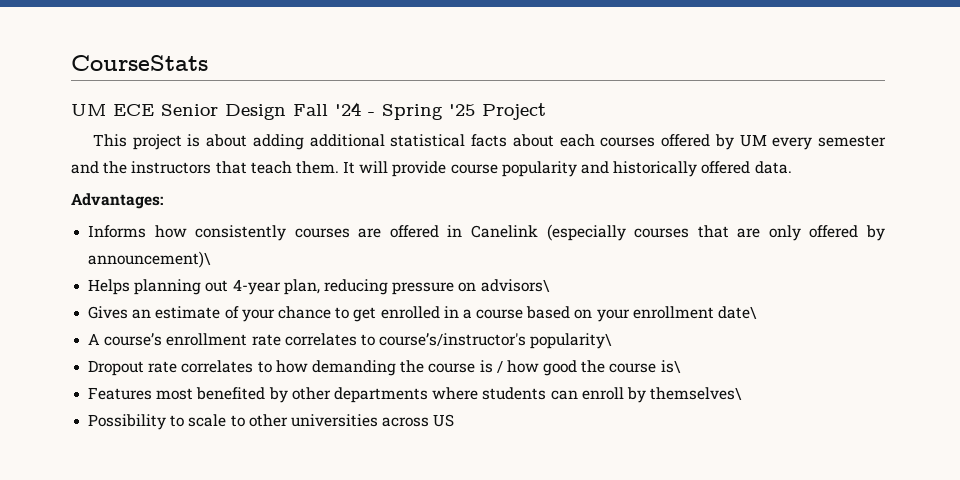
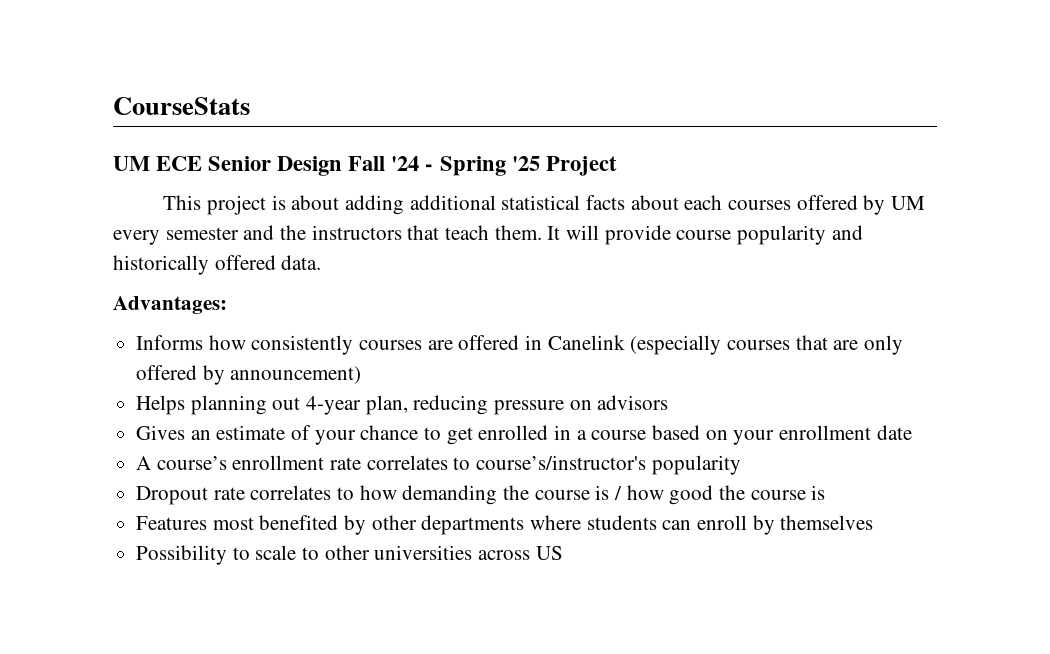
[88,251,212,268] announcement)\ -> [230,366,362,384] announcement)
[480,279,550,292] advisors\ -> [597,395,669,410] advisors
[718,306,758,319] date\ -> [876,425,912,440] date
[530,333,613,349] popularity\ -> [651,455,741,475] popularity
[660,360,681,373] is\ -> [811,485,826,500] is
[650,387,743,400] themselves\ -> [780,515,874,530] themselves

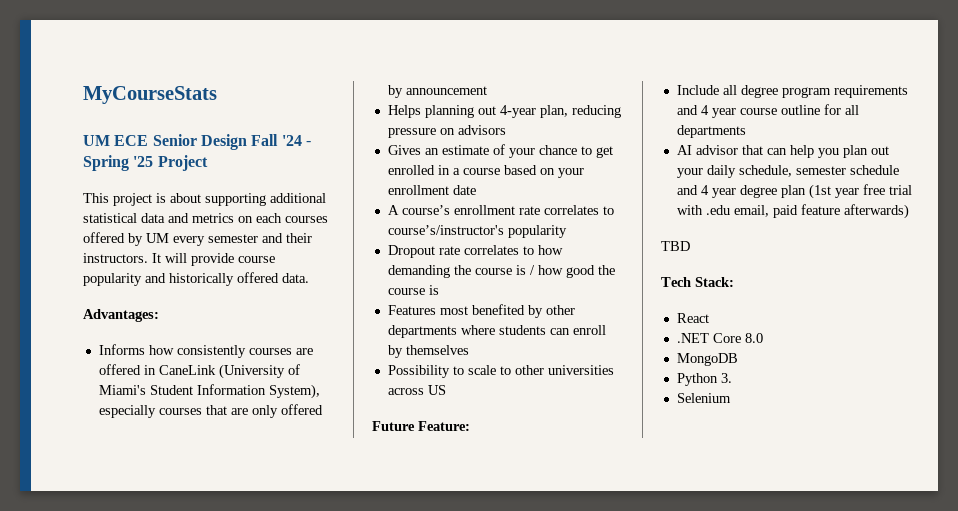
[113,97,250,115] CourseStats -> [83,86,217,104] MyCourseStats
[345,195,405,215] adding -> [205,193,266,206] supporting
[586,195,679,210] facts about -> [141,213,253,223] data and metrics on
[280,225,542,240] the instructors that teach them. -> [286,233,312,243] [83,253,148,263] their instructors.
[547,335,722,355] Canelink (especially -> [158,364,300,379] [98,384,320,399] [98,405,156,418] CaneLink (University of Miami's Student Information System), especially
[230,366,362,384] announcement) -> [405,86,487,95] announcement
(563, 553) none -> [372,421,470,431] [676,85,908,98] [676,104,859,118] [676,125,746,138] [676,145,889,158] [676,165,899,178] [676,184,912,199] [676,204,909,219] [661,241,690,251] [661,277,734,287] [676,313,709,323] [676,333,763,343] [676,353,738,366] [676,373,732,386] [676,393,731,403] // Future Feature: // Include all degree program requirements and 4 year course outline for all departments // AI advisor that can help you plan out your daily schedule, semester schedule and 4 year degree plan (1st year free trial with .edu email, paid feature afterwards) // TBD // Tech Stack: // React // .NET Core 8.0 // MongoDB // Python 3. // Selenium

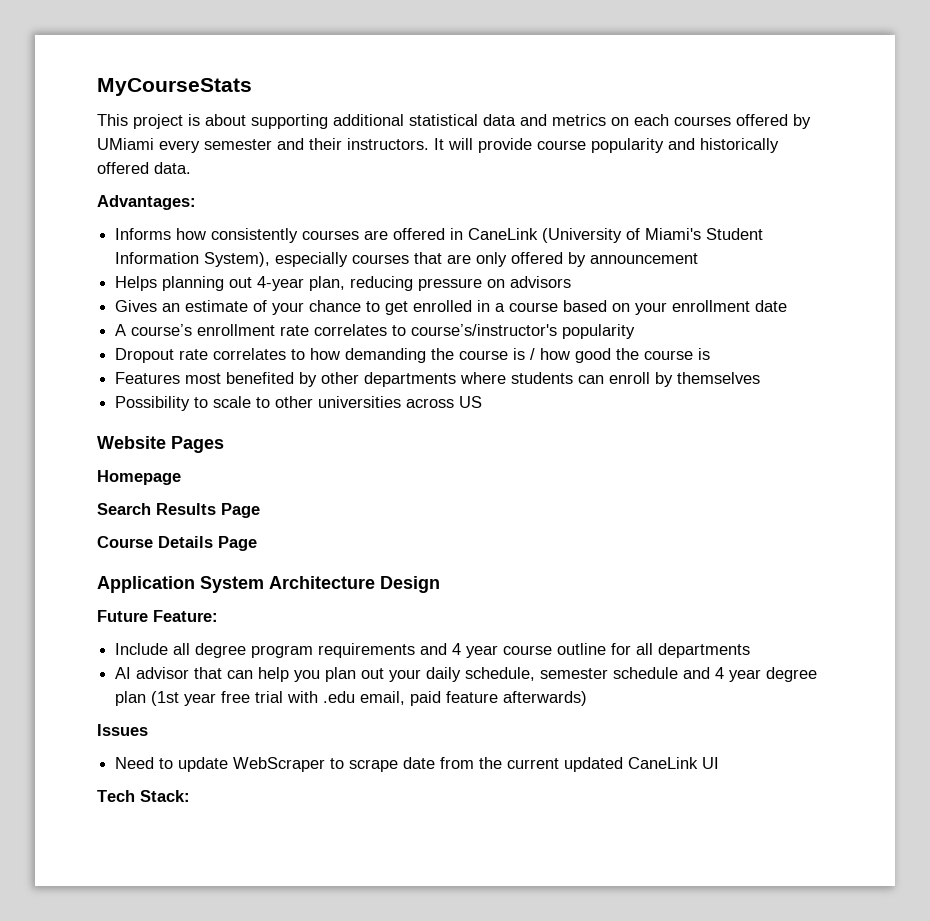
[83,134,311,150] [83,155,208,171] // UM ECE Senior Design Fall '24 - Spring '25 Project -> (252, 87) none
[146,233,169,243] UM -> [97,138,154,150] UMiami
(446, 390) none -> [97,436,224,453] [97,470,181,485] [97,503,260,518] [97,536,257,551] [97,576,440,593] // Website Pages // Homepage // Search Results Page // Course Details Page // Application System Architecture Design
[661,241,690,251] [661,277,734,287] [676,313,709,323] [676,333,763,343] [676,353,738,366] [676,373,732,386] [676,393,731,403] TBD // Tech Stack: // React // .NET Core 8.0 // MongoDB // Python 3. // Selenium -> [97,724,148,736] [115,757,720,772] [97,790,190,802] Issues // Need to update WebScraper to scrape date from the current updated CaneLink UI // Tech Stack:

